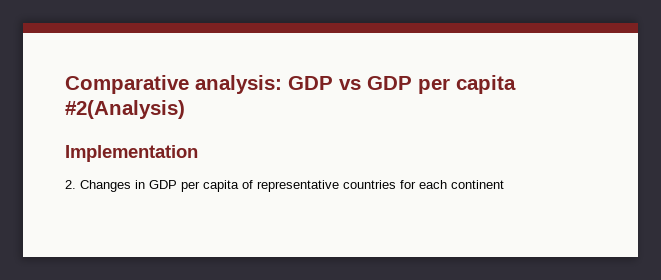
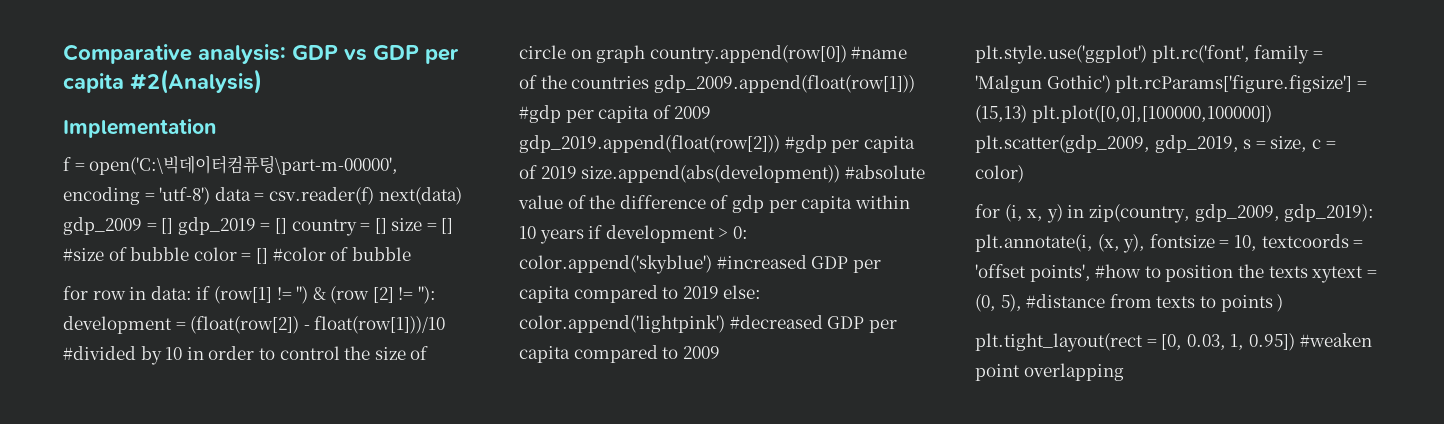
[65,180,504,192] 2. Changes in GDP per capita of representative countries for each continent -> [63,155,399,175] [63,187,462,205] [63,217,454,236] [63,247,411,264] [63,286,437,304] [63,316,446,334] [63,346,429,365] [519,45,908,64] [519,75,915,93] [519,105,712,123] [519,135,915,153] [519,165,925,183] [518,195,910,213] [519,225,748,244] [519,255,881,274] [519,285,762,303] [519,315,897,333] [519,345,720,363] [975,45,1323,64] [975,75,1367,93] [975,105,1272,123] [975,135,1336,153] [975,165,1024,183] [975,204,1375,223] [975,234,1364,253] [975,264,1377,283] [975,294,1284,312] [975,333,1372,352] [975,363,1124,381] f = open('C:\빅데이터컴퓨팅\part-m-00000', encoding = 'utf-8') data = csv.reader(f) next(data) gdp_2009 = [] gdp_2019 = [] country = [] size = [] #size of bubble color = [] #color of bubble // for row in data: if (row[1] != '') & (row [2] != ''): development = (float(row[2]) - float(row[1]))/10 #divided by 10 in order to control the size of circle on graph country.append(row[0]) #name of the countries gdp_2009.append(float(row[1])) #gdp per capita of 2009 gdp_2019.append(float(row[2])) #gdp per capita of 2019 size.append(abs(development)) #absolute value of the difference of gdp per capita within 10 years if development > 0: color.append('skyblue') #increased GDP per capita compared to 2019 else: color.append('lightpink') #decreased GDP per capita compared to 2009 // plt.style.use('ggplot') plt.rc('font', family = 'Malgun Gothic') plt.rcParams['figure.figsize'] = (15,13) plt.plot([0,0],[100000,100000]) plt.scatter(gdp_2009, gdp_2019, s = size, c = color) // for (i, x, y) in zip(country, gdp_2009, gdp_2019): plt.annotate(i, (x, y), fontsize = 10, textcoords = 'offset points', #how to position the texts xytext = (0, 5), #distance from texts to points ) // plt.tight_layout(rect = [0, 0.03, 1, 0.95]) #weaken point overlapping

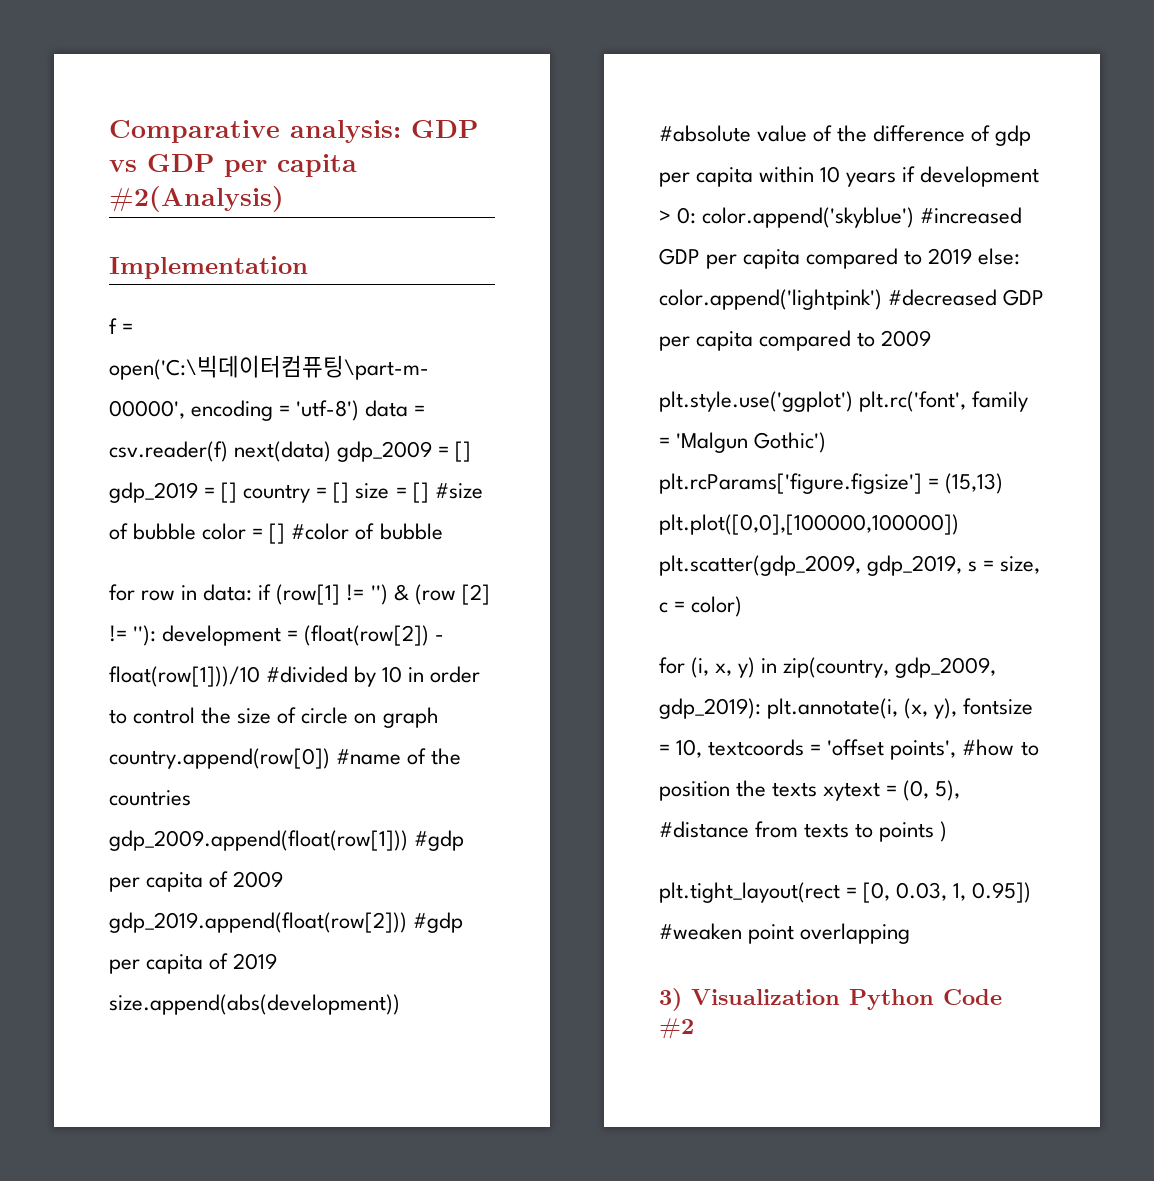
(1124, 372) none -> [659,988,1002,1011] [659,1018,694,1039] // 3) Visualization Python Code #2

